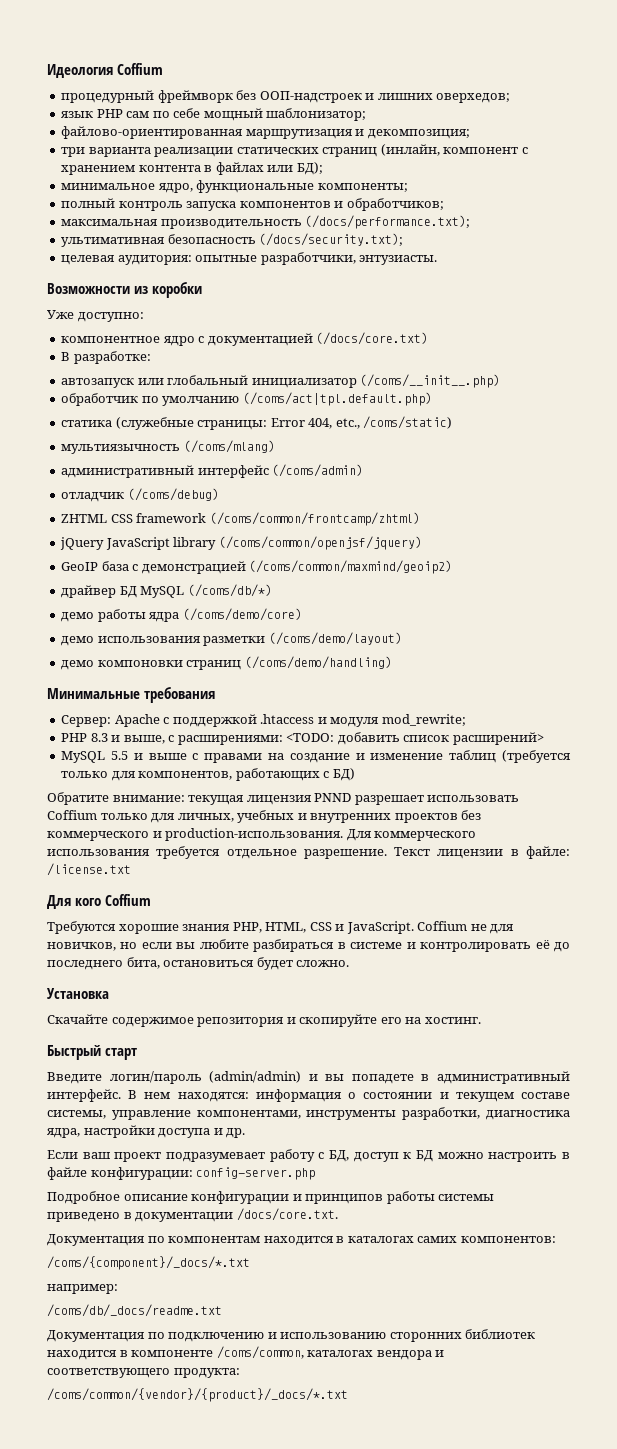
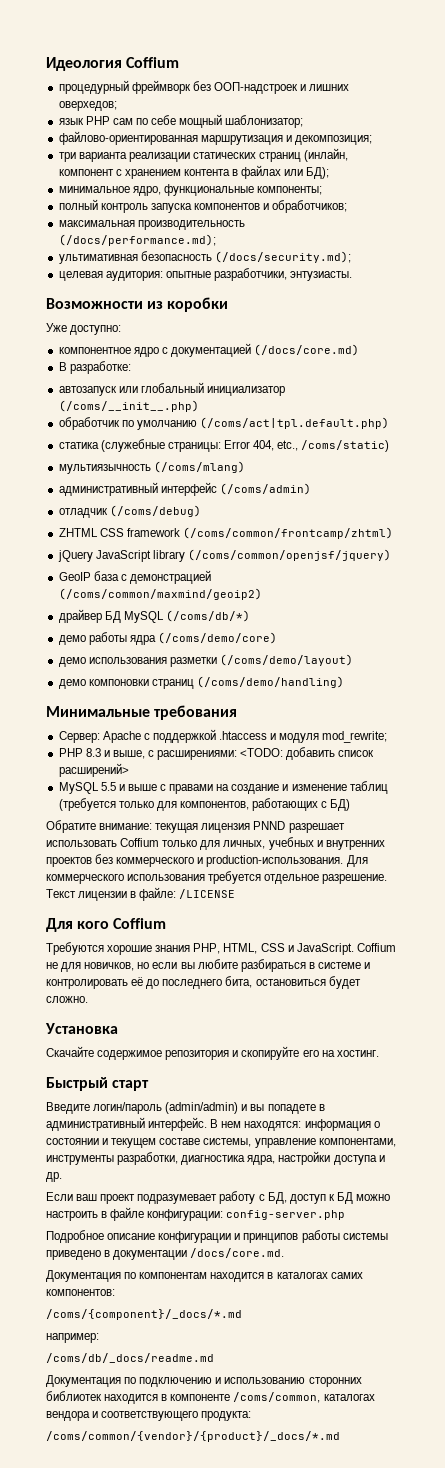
[305,215,471,229] (/docs/performance.txt); -> [58,234,216,246] (/docs/performance.md);
[259,233,404,246] (/docs/security.txt); -> [214,251,351,263] (/docs/security.md);
[316,332,429,345] (/docs/core.txt) -> [254,344,360,356] (/docs/core.md)
[47,863,131,876] /license.txt -> [179,889,236,899] /LICENSE
[236,1208,338,1221] /docs/core.txt. -> [190,1248,285,1258] /docs/core.md.
[47,1256,250,1270] /coms/{component}/_docs/*.txt -> [46,1309,242,1320] /coms/{component}/_docs/*.md
[47,1304,222,1317] /coms/db/_docs/readme.txt -> [46,1353,214,1363] /coms/db/_docs/readme.md
[47,1388,348,1402] /coms/common/{vendor}/{product}/_docs/*.txt -> [46,1431,340,1442] /coms/common/{vendor}/{product}/_docs/*.md

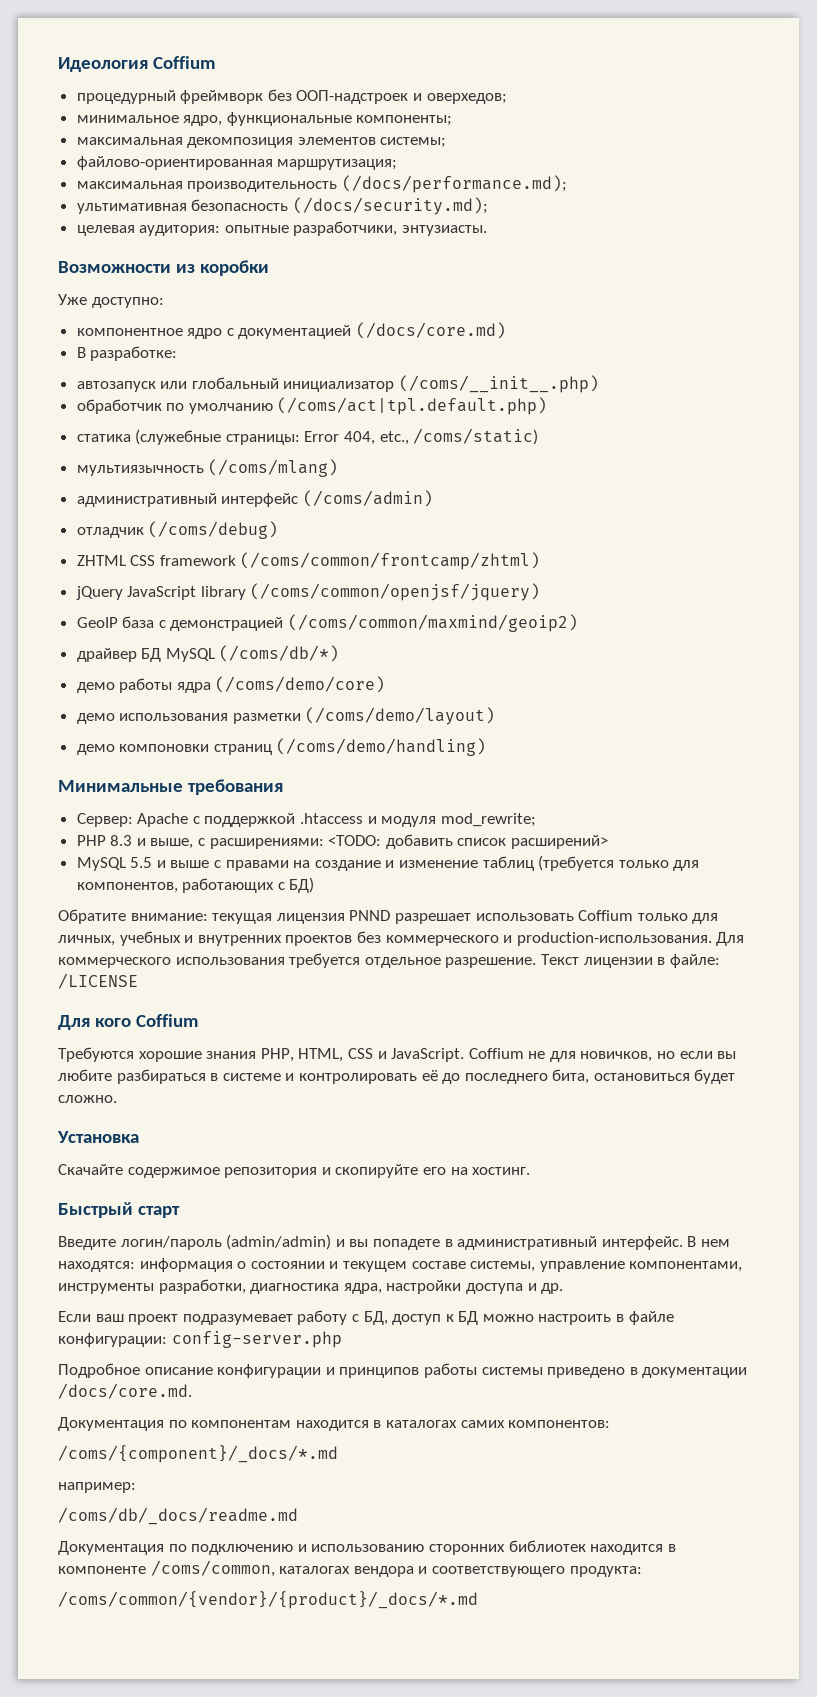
[309,84,350,91] лишних -> (423, 97) none
[58,114,304,128] [58,131,372,145] [58,148,349,162] [58,165,330,179] [58,184,322,196] [58,199,348,213] язык PHP сам по себе мощный шаблонизатор; // файлово-ориентированная маршрутизация и декомпозиция; // три варианта реализации статических страниц (инлайн, компонент с хранением контента в файлах или БД); // минимальное ядро, функциональные компоненты; // полный контроль запуска компонентов и обработчиков; -> [76,112,453,126] [76,137,447,148] [76,156,398,170] минимальное ядро, функциональные компоненты; // максимальная декомпозиция элементов системы; // файлово-ориентированная маршрутизация;

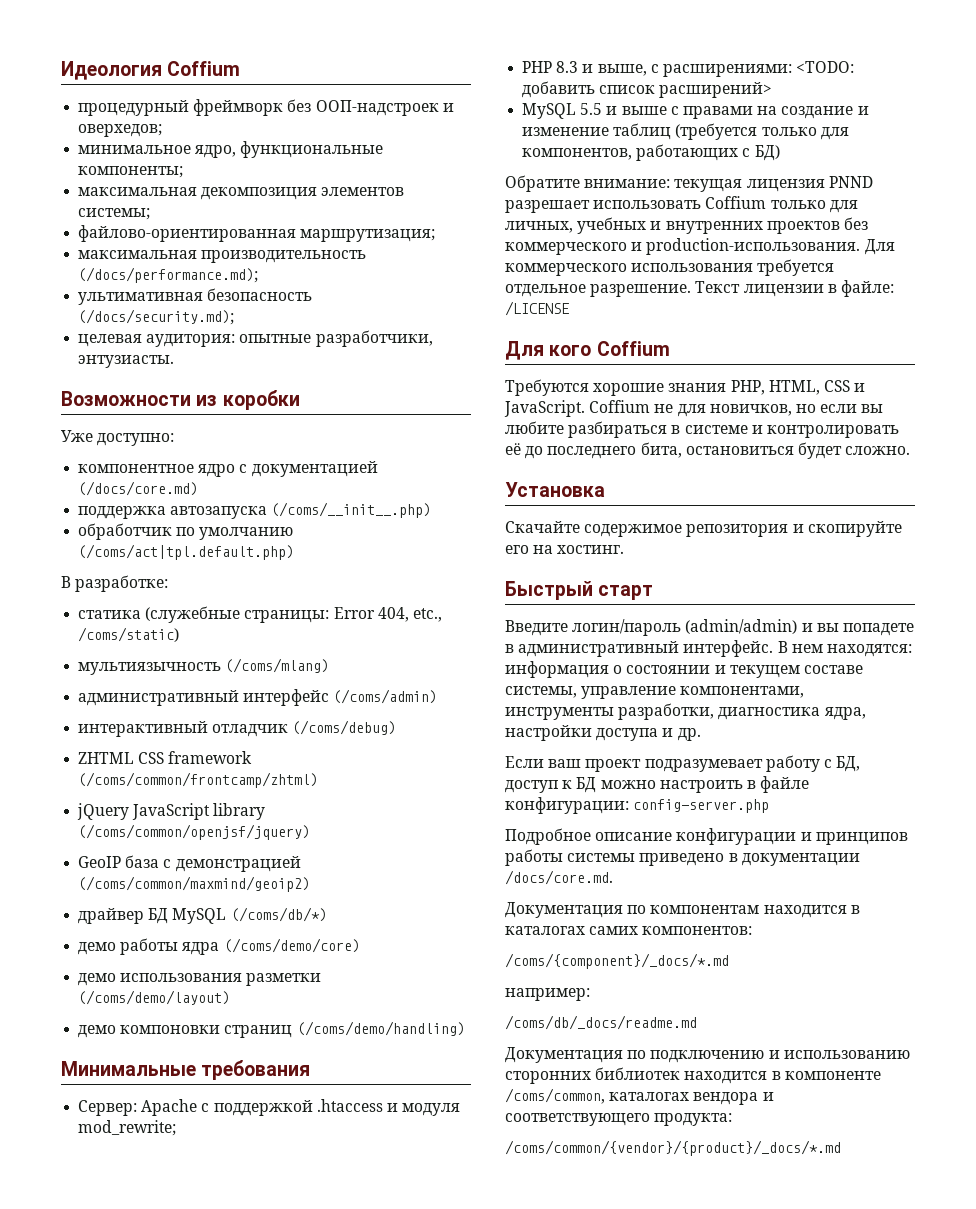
[76,346,178,361] [76,377,395,392] В разработке: // автозапуск или глобальный инициализатор -> [78,506,268,519] поддержка автозапуска
(548, 406) none -> [61,575,169,592] // В разработке:
(433, 498) none -> [78,721,209,737] интерактивный

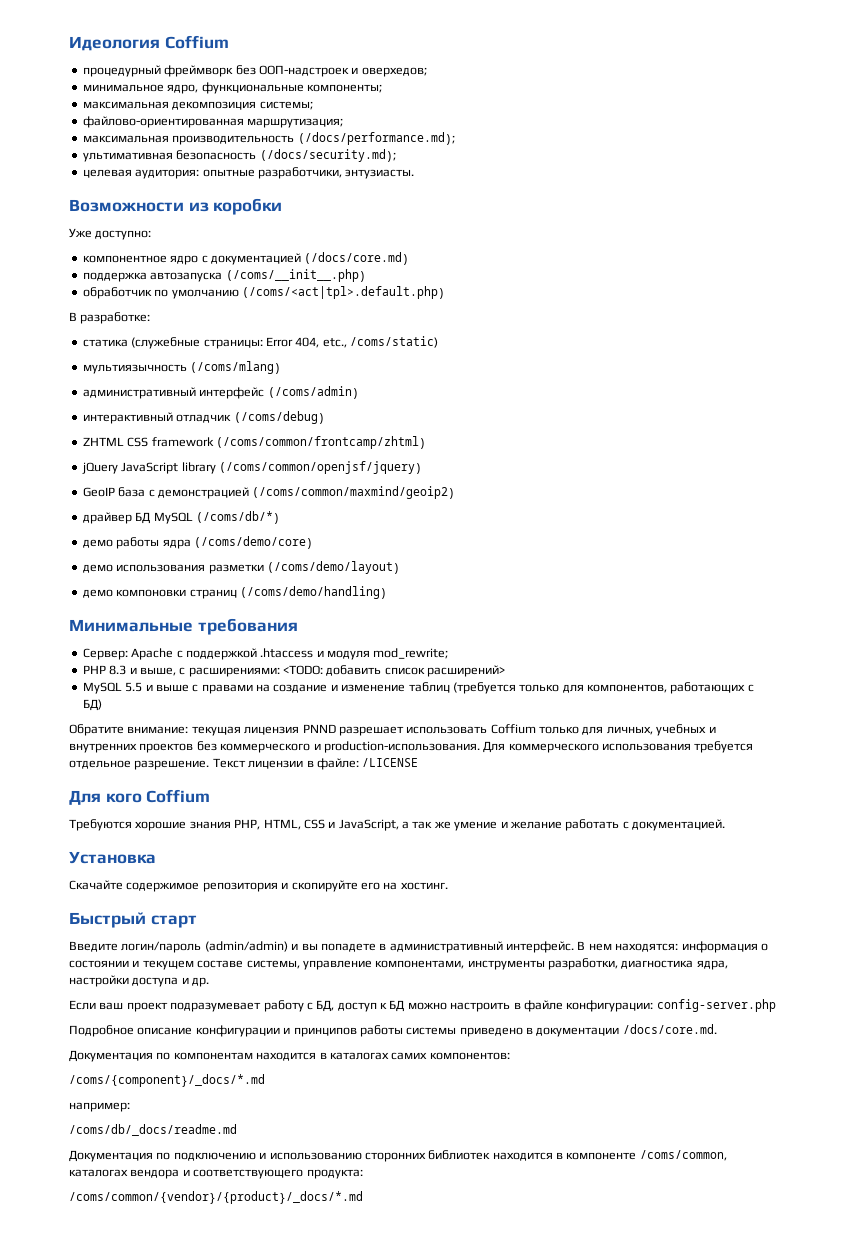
[321,187,405,196] элементов -> (257, 105) none
[78,544,295,560] (/coms/act|tpl.default.php) -> [241,286,445,299] (/coms/<act|tpl>.default.php)
[504,400,884,417] [505,421,899,438] [505,442,911,459] JavaScript. Coffium не для новичков, но если вы любите разбираться в системе и контролировать её до последнего бита, остановиться будет сложно. -> [338,819,725,831] JavaScript, а так же умение и желание работать с документацией.

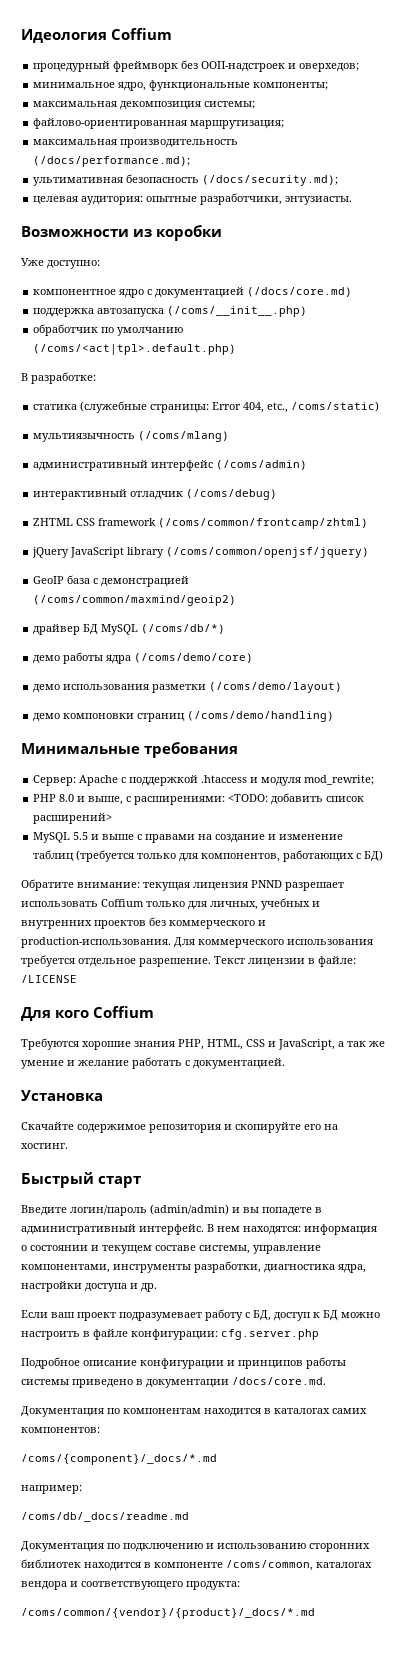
[109,665,127,675] 8.3 -> [59,794,75,802] 8.0
[656,999,776,1012] config-server.php -> [221,1329,319,1340] cfg.server.php

